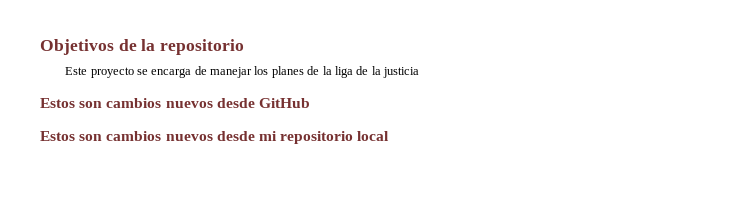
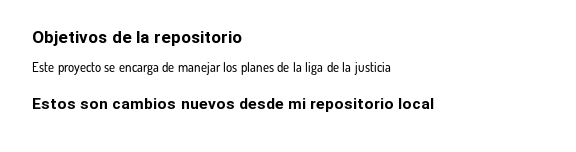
[40,98,310,108] // Estos son cambios nuevos desde GitHub -> (391, 68) none

